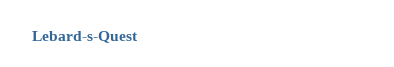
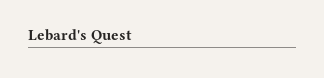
[32,31,138,43] Lebard-s-Quest -> [28,29,133,44] Lebard's Quest

